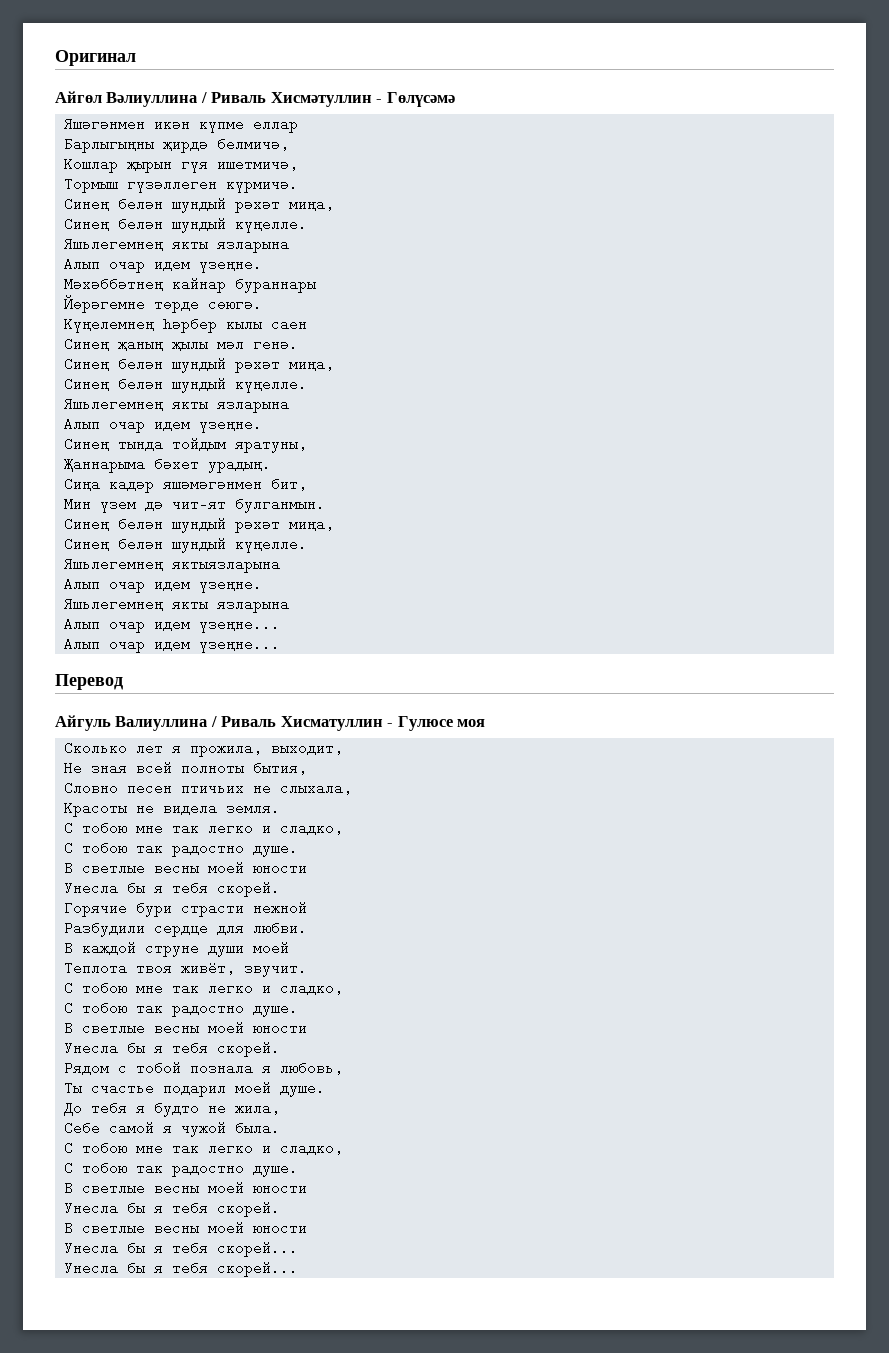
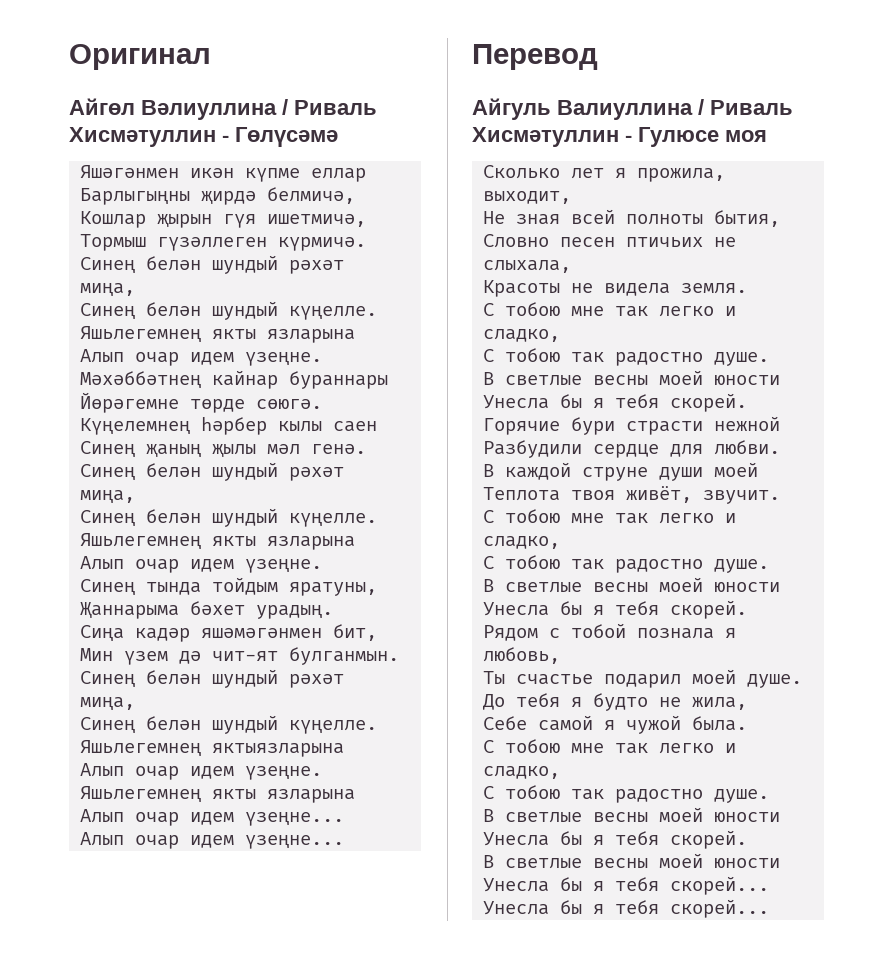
[280,716,383,731] Хисматуллин -> [472,127,619,147] Хисмәтуллин

